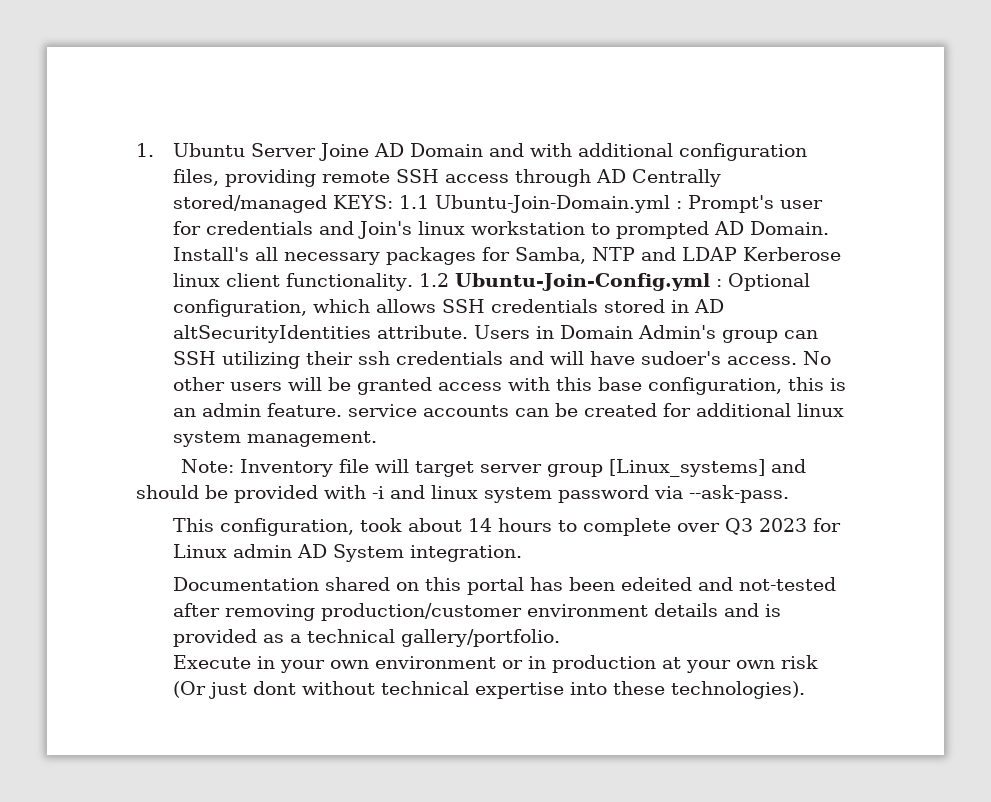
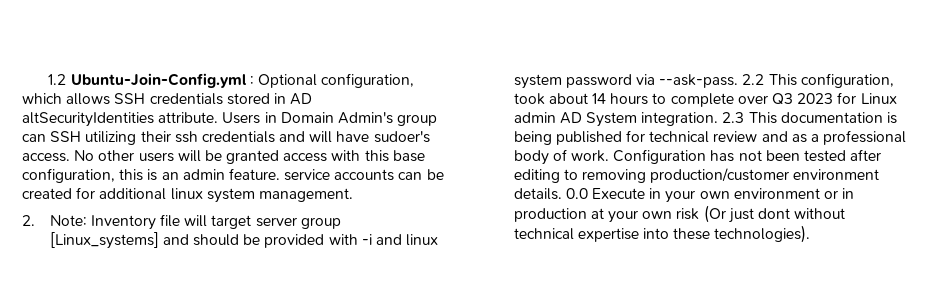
[136,143,808,161] [173,169,722,187] [173,195,824,213] [173,221,830,239] [173,247,842,265] [173,273,414,291] 1. Ubuntu Server Joine AD Domain and with additional configuration files, providing remote SSH access through AD Centrally stored/managed KEYS: 1.1 Ubuntu-Join-Domain.yml : Prompt's user for credentials and Join's linux workstation to prompted AD Domain. Install's all necessary packages for Samba, NTP and LDAP Kerberose linux client functionality. -> (48, 79) none
(378, 439) none -> [22,215,35,226] 2.
(789, 494) // -> [742,74,765,85] 2.2
[173,577,837,595] [173,603,782,621] [173,629,561,647] // Documentation shared on this portal has been edeited and not-tested after removing production/customer environment details and is provided as a technical gallery/portfolio. // -> [722,112,897,124] [513,130,907,145] [513,149,882,165] [513,168,880,183] [513,188,588,200] 2.3 This documentation is being published for technical review and as a professional body of work. Configuration has not been tested after editing to removing production/customer environment details. 0.0

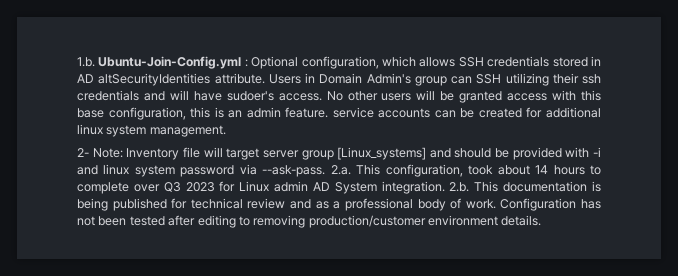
[48,74,67,85] 1.2 -> [77,57,95,67] 1.b.
[22,215,35,226] 2. -> [77,148,89,157] 2-
[742,74,765,85] 2.2 -> [330,165,351,175] 2.a.
[722,112,745,123] 2.3 -> [449,182,470,192] 2.b.
[565,188,855,203] [513,205,846,223] [513,225,811,243] 0.0 Execute in your own environment or in production at your own risk (Or just dont without technical expertise into these technologies). -> (542, 220) none

